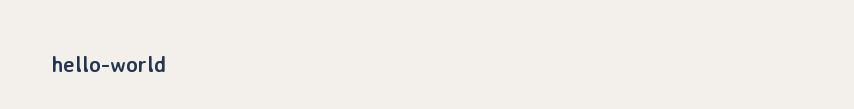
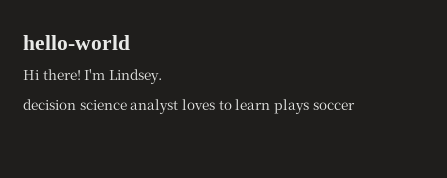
(166, 64) none -> [23,69,162,84] [23,99,355,114] // Hi there! I'm Lindsey. // decision science analyst loves to learn plays soccer

